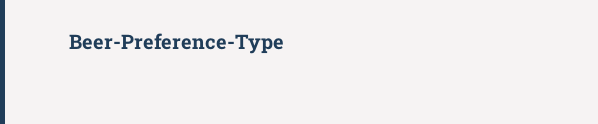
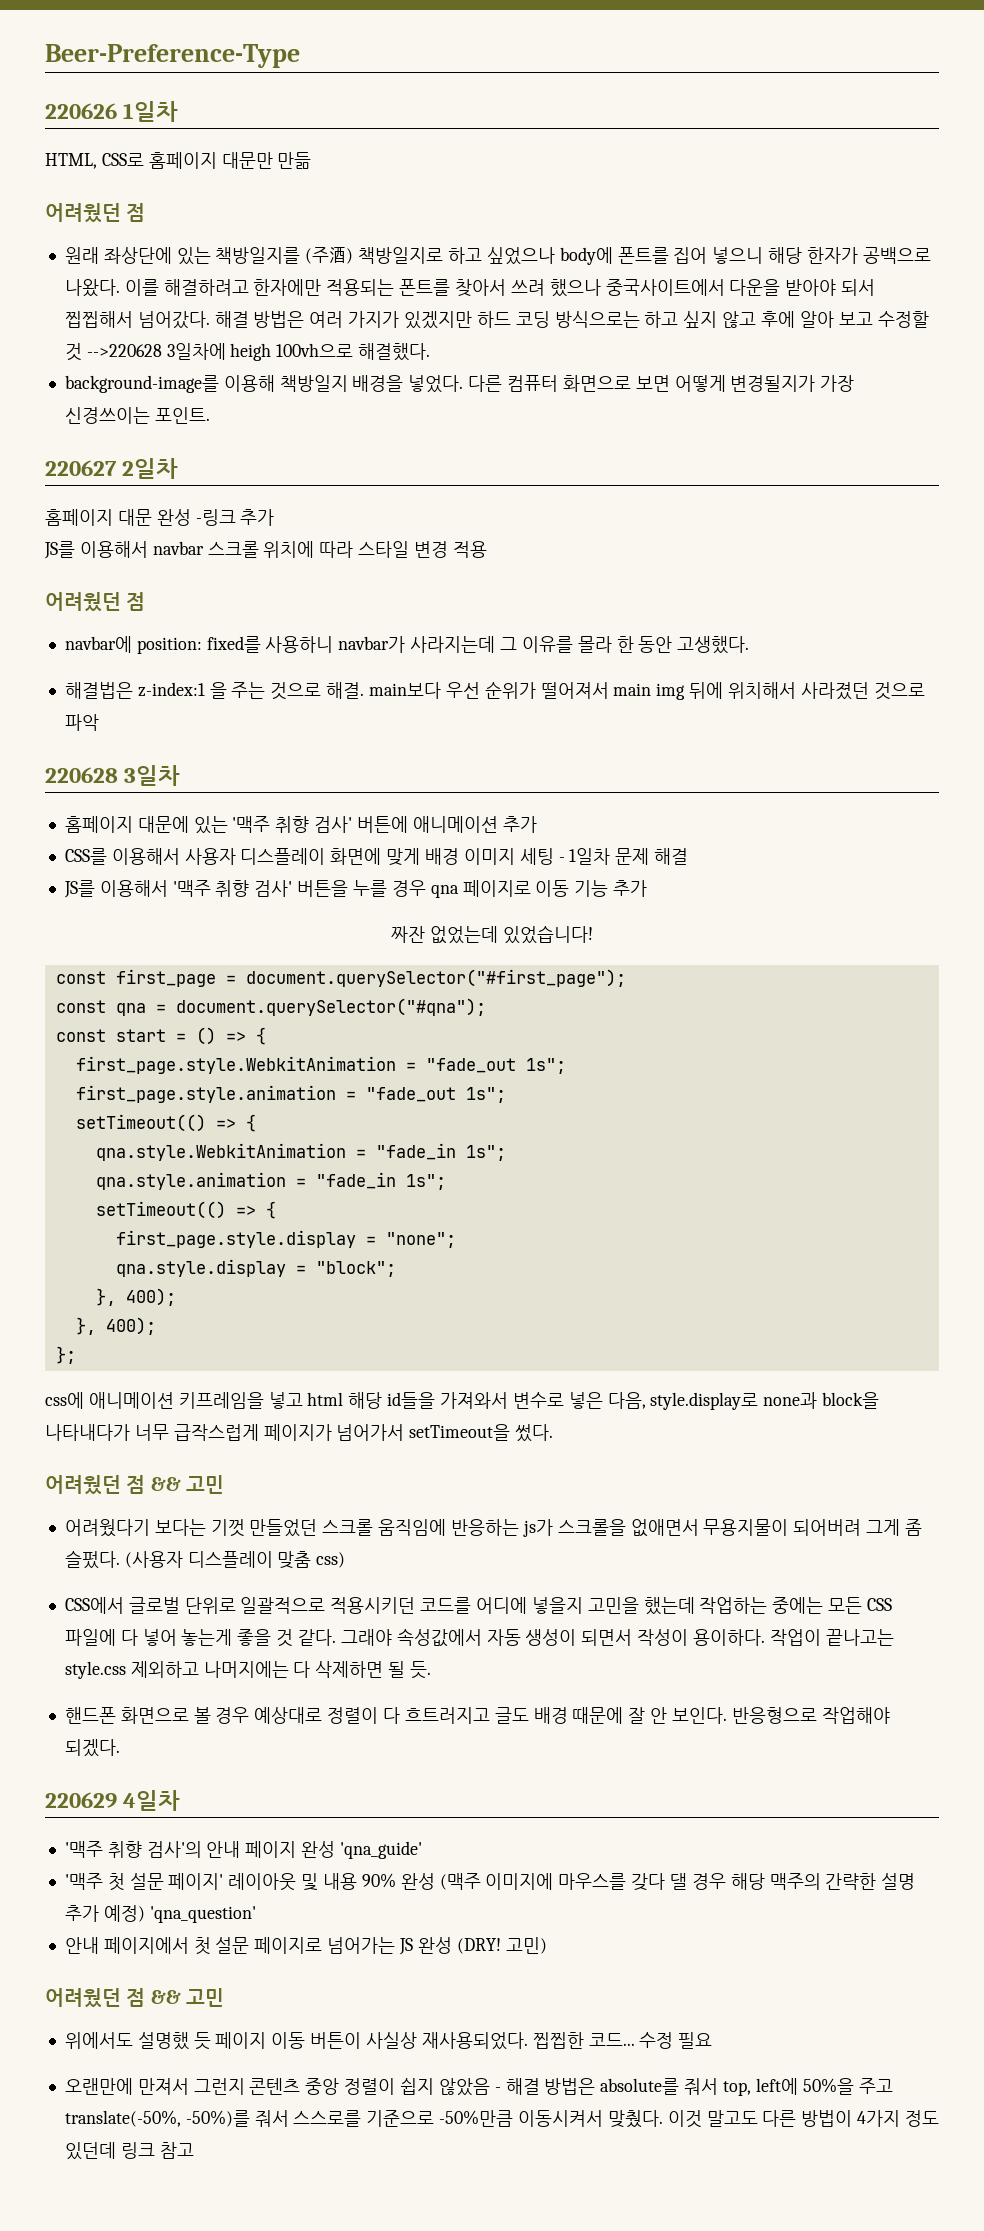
(284, 43) none -> [45,101,179,122] [45,152,312,169] [45,203,146,223] [64,247,931,265] [64,279,876,297] [64,311,929,329] [64,343,431,361] [64,375,855,393] [64,407,210,424] [45,458,179,479] [45,509,275,526] [44,541,487,559] [45,592,146,612] [64,636,750,654] [64,681,925,700] [64,714,99,731] [45,765,181,786] [64,816,537,834] [64,848,689,866] [63,880,648,898] [391,925,593,944] [55,969,626,987] [55,998,486,1016] [55,1027,266,1045] [75,1056,566,1074] [75,1085,506,1103] [75,1114,256,1132] [95,1143,506,1161] [95,1172,446,1190] [95,1201,276,1219] [115,1230,456,1248] [115,1259,396,1277] [95,1288,176,1306] [75,1317,156,1335] [55,1346,76,1364] [45,1392,880,1410] [45,1424,554,1442] [45,1475,225,1495] [64,1519,922,1537] [64,1550,346,1569] [64,1597,892,1615] [64,1628,894,1647] [64,1661,431,1679] [64,1707,890,1724] [64,1739,120,1757] [45,1790,181,1811] [64,1841,422,1859] [64,1873,916,1891] [64,1905,256,1923] [64,1937,547,1955] [45,1988,225,2008] [64,2032,713,2050] [64,2078,893,2096] [64,2110,939,2128] [64,2142,194,2160] // 220626 1일차 // HTML, CSS로 홈페이지 대문만 만듦 // 어려웠던 점 // 원래 좌상단에 있는 책방일지를 (주酒) 책방일지로 하고 싶었으나 body에 폰트를 집어 넣으니 해당 한자가 공백으로 나왔다. 이를 해결하려고 한자에만 적용되는 폰트를 찾아서 쓰려 했으나 중국사이트에서 다운을 받아야 되서 찝찝해서 넘어갔다. 해결 방법은 여러 가지가 있겠지만 하드 코딩 방식으로는 하고 싶지 않고 후에 알아 보고 수정할 것 -->220628 3일차에 heigh 100vh으로 해결했다. // background-image를 이용해 책방일지 배경을 넣었다. 다른 컴퓨터 화면으로 보면 어떻게 변경될지가 가장 신경쓰이는 포인트. // 220627 2일차 // 홈페이지 대문 완성 -링크 추가 // JS를 이용해서 navbar 스크롤 위치에 따라 스타일 변경 적용 // 어려웠던 점 // navbar에 position: fixed를 사용하니 navbar가 사라지는데 그 이유를 몰라 한 동안 고생했다. // 해결법은 z-index:1 을 주는 것으로 해결. main보다 우선 순위가 떨어져서 main img 뒤에 위치해서 사라졌던 것으로 파악 // 220628 3일차 // 홈페이지 대문에 있는 '맥주 취향 검사' 버튼에 애니메이션 추가 // CSS를 이용해서 사용자 디스플레이 화면에 맞게 배경 이미지 세팅 - 1일차 문제 해결 // JS를 이용해서 '맥주 취향 검사' 버튼을 누를 경우 qna 페이지로 이동 기능 추가 // 짜잔 없었는데 있었습니다! // const first_page = document.querySelector("#first_page"); // const qna = document.querySelector("#qna"); // const start = () => { // first_page.style.WebkitAnimation = "fade_out 1s"; // first_page.style.animation = "fade_out 1s"; // setTimeout(() => { // qna.style.WebkitAnimation = "fade_in 1s"; // qna.style.animation = "fade_in 1s"; // setTimeout(() => { // first_page.style.display = "none"; // qna.style.display = "block"; // }, 400); // }, 400); // }; // css에 애니메이션 키프레임을 넣고 html 해당 id들을 가져와서 변수로 넣은 다음, style.display로 none과 block을 나타내다가 너무 급작스럽게 페이지가 넘어가서 setTimeout을 썼다. // 어려웠던 점 && 고민 // 어려웠다기 보다는 기껏 만들었던 스크롤 움직임에 반응하는 js가 스크롤을 없애면서 무용지물이 되어버려 그게 좀 슬펐다. (사용자 디스플레이 맞춤 css) // CSS에서 글로벌 단위로 일괄적으로 적용시키던 코드를 어디에 넣을지 고민을 했는데 작업하는 중에는 모든 CSS 파일에 다 넣어 놓는게 좋을 것 같다. 그래야 속성값에서 자동 생성이 되면서 작성이 용이하다. 작업이 끝나고는 style.css 제외하고 나머지에는 다 삭제하면 될 듯. // 핸드폰 화면으로 볼 경우 예상대로 정렬이 다 흐트러지고 글도 배경 때문에 잘 안 보인다. 반응형으로 작업해야 되겠다. // 220629 4일차 // '맥주 취향 검사'의 안내 페이지 완성 'qna_guide' // '맥주 첫 설문 페이지' 레이아웃 및 내용 90% 완성 (맥주 이미지에 마우스를 갖다 댈 경우 해당 맥주의 간략한 설명 추가 예정) 'qna_question' // 안내 페이지에서 첫 설문 페이지로 넘어가는 JS 완성 (DRY! 고민) // 어려웠던 점 && 고민 // 위에서도 설명했 듯 페이지 이동 버튼이 사실상 재사용되었다. 찝찝한 코드... 수정 필요 // 오랜만에 만져서 그런지 콘텐츠 중앙 정렬이 쉽지 않았음 - 해결 방법은 absolute를 줘서 top, left에 50%을 주고 translate(-50%, -50%)를 줘서 스스로를 기준으로 -50%만큼 이동시켜서 맞췄다. 이것 말고도 다른 방법이 4가지 정도 있던데 링크 참고

